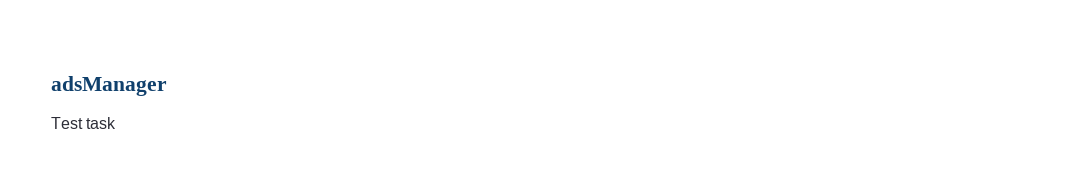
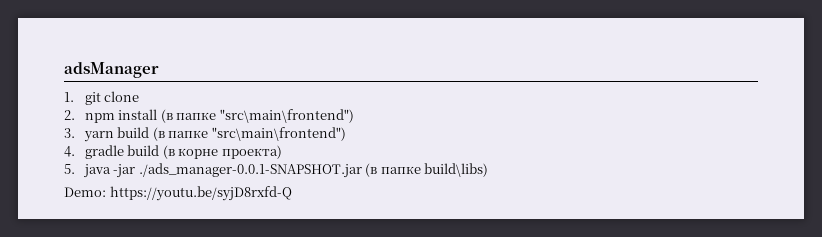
[51,117,117,129] Test task -> [64,91,140,105] [64,109,354,123] [64,127,346,142] [64,145,282,159] [64,163,489,178] [64,186,292,201] 1. git clone // 2. npm install (в папке "src\main\frontend") // 3. yarn build (в папке "src\main\frontend") // 4. gradle build (в корне проекта) // 5. java -jar ./ads_manager-0.0.1-SNAPSHOT.jar (в папке build\libs) // Demo: https://youtu.be/syjD8rxfd-Q

